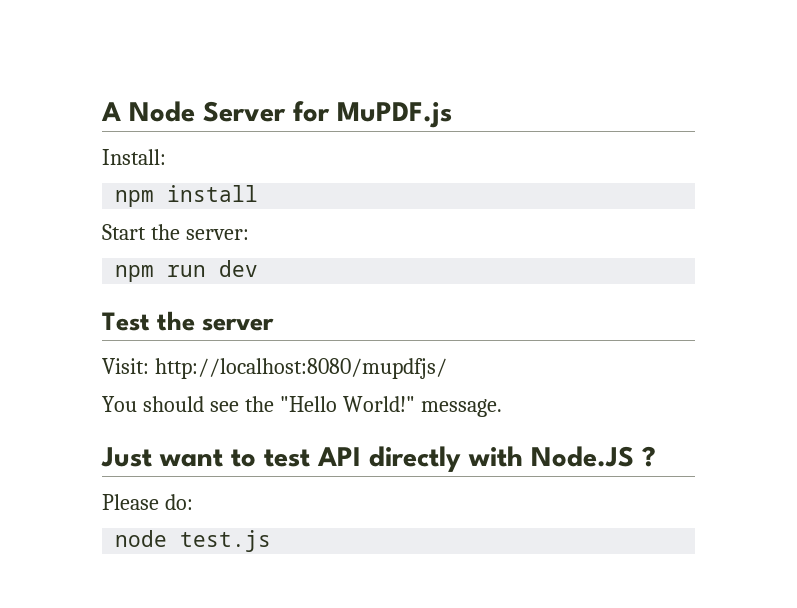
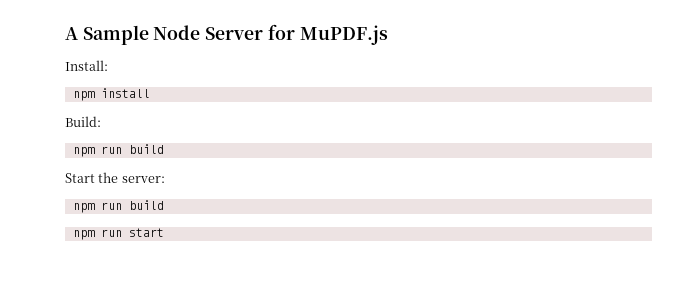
(121, 111) none -> [82,25,149,45] Sample
(259, 193) none -> [65,116,101,127] [72,144,164,157] // Build: // npm run build
[219,260,259,277] [102,311,275,331] [102,358,447,379] [102,396,502,417] [101,446,656,472] [102,494,193,510] [115,530,272,552] dev // Test the server // Visit: http://localhost:8080/mupdfjs/ // You should see the "Hello World!" message. // Just want to test API directly with Node.JS ? // Please do: // node test.js -> [128,200,164,210] [72,228,164,240] build // npm run start

